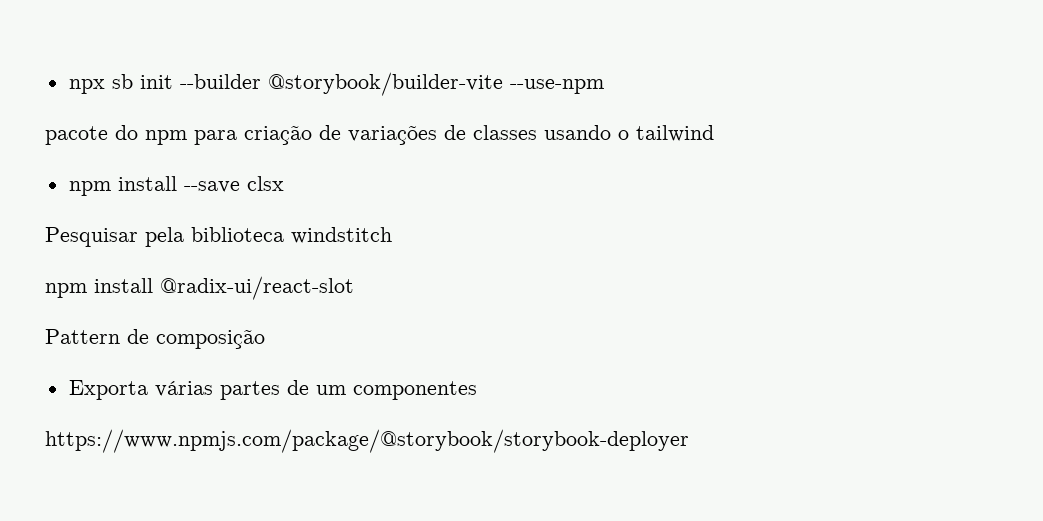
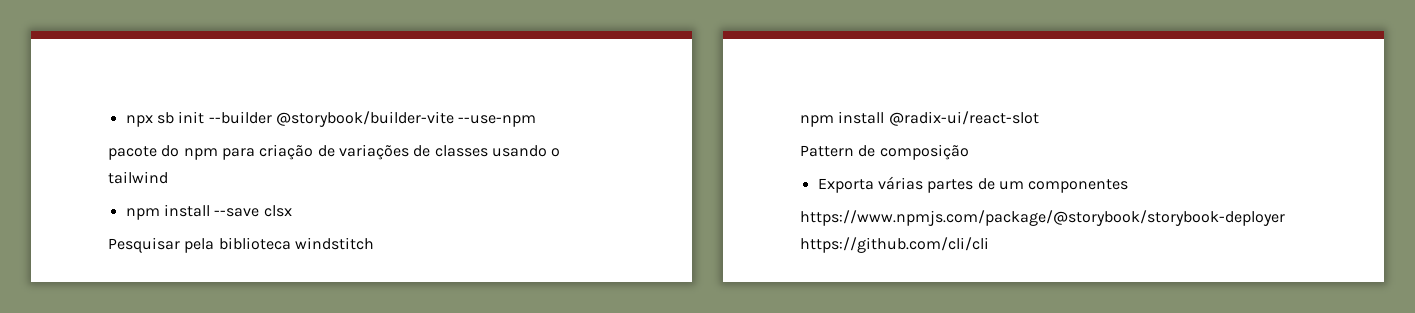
(689, 441) none -> [800,237,989,253] https://github.com/cli/cli

